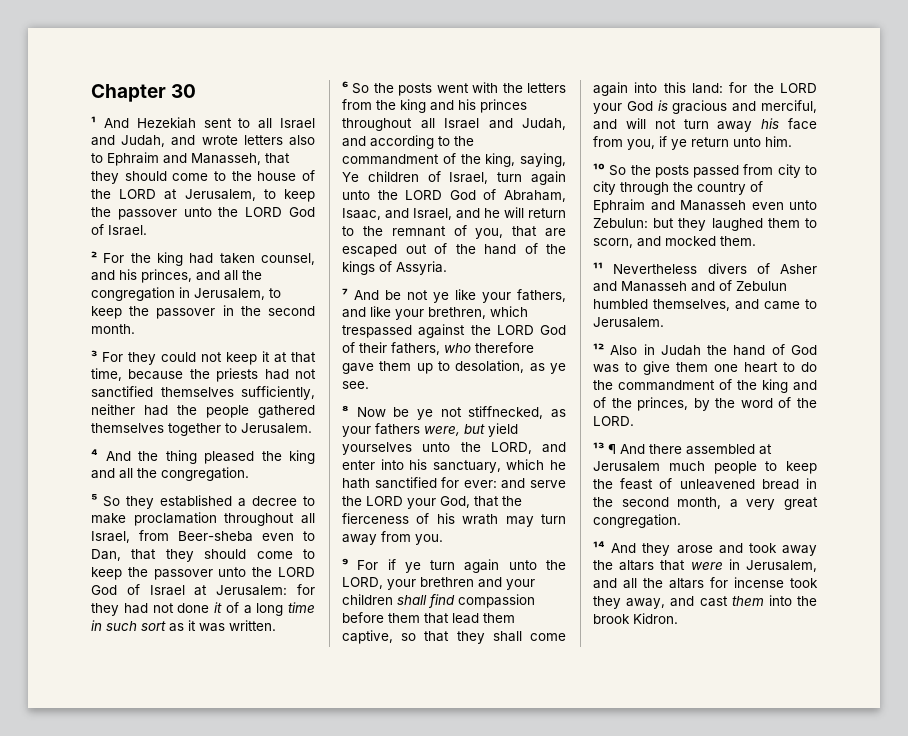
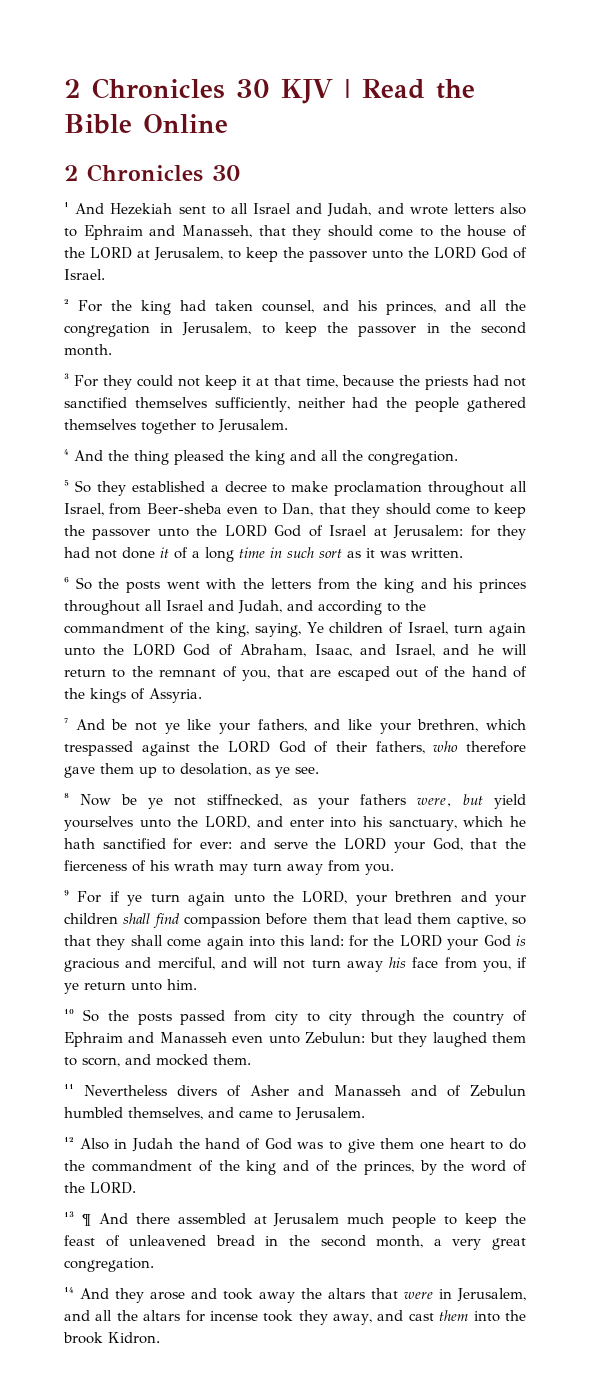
[91,84,166,102] Chapter -> [64,78,475,104] [64,114,228,134] [64,164,203,182] 2 Chronicles 30 KJV | Read the Bible Online // 2 Chronicles

